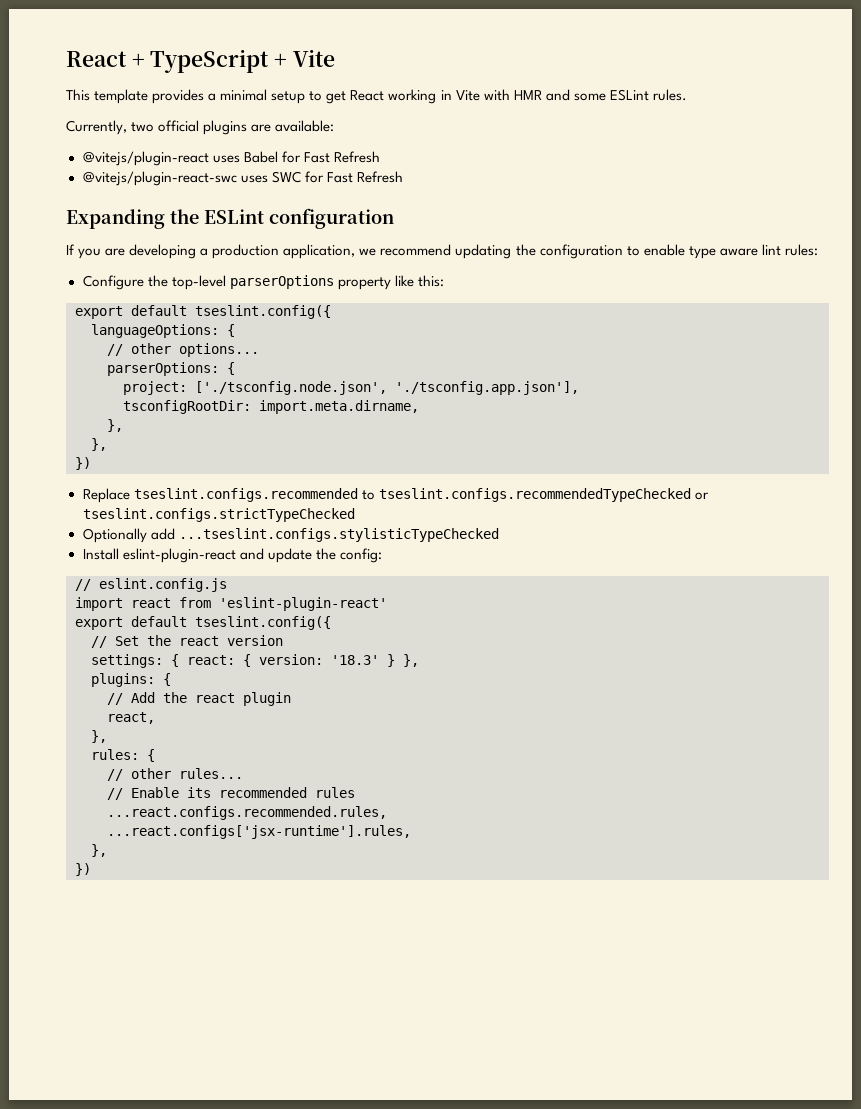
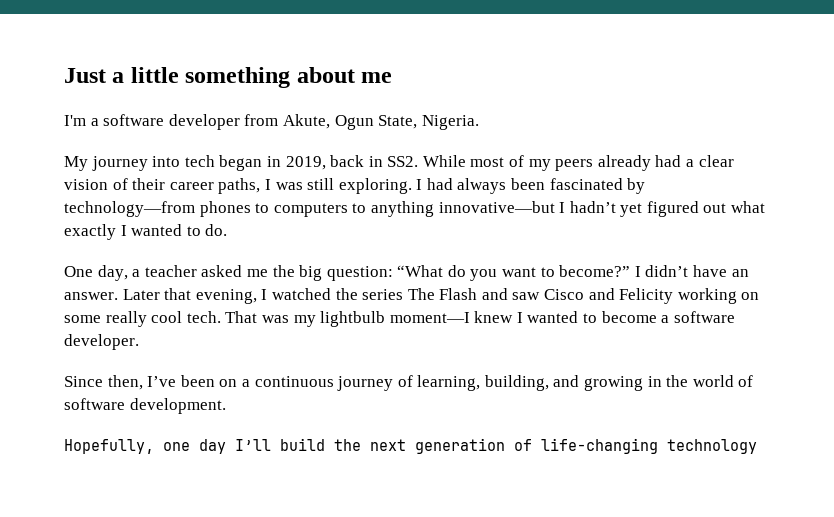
[66,49,335,73] [66,89,687,104] [66,120,335,135] [82,151,380,166] [82,171,403,186] [66,208,394,229] [66,244,818,259] [82,275,444,290] [75,305,331,319] [91,324,235,338] [107,343,259,357] [107,362,235,376] [123,381,579,395] [123,400,419,414] [107,419,123,432] [91,438,107,451] [75,457,91,470] [82,488,709,503] [82,508,355,522] [82,528,499,543] [82,548,382,563] [75,578,227,592] [75,597,387,611] [75,616,331,630] [91,635,283,648] [91,654,419,668] [91,673,171,687] [107,692,291,706] [107,712,155,724] [91,730,107,743] [91,749,155,762] [107,768,243,781] [107,787,355,800] [107,806,387,820] [107,825,411,839] [91,844,107,857] [75,863,91,876] React + TypeScript + Vite // This template provides a minimal setup to get React working in Vite with HMR and some ESLint rules. // Currently, two official plugins are available: // @vitejs/plugin-react uses Babel for Fast Refresh // @vitejs/plugin-react-swc uses SWC for Fast Refresh // Expanding the ESLint configuration // If you are developing a production application, we recommend updating the configuration to enable type aware lint rules: // Configure the top-level parserOptions property like this: // export default tseslint.config({ // languageOptions: { // // other options... // parserOptions: { // project: ['./tsconfig.node.json', './tsconfig.app.json'], // tsconfigRootDir: import.meta.dirname, // }, // }, // }) // Replace tseslint.configs.recommended to tseslint.configs.recommendedTypeChecked or tseslint.configs.strictTypeChecked // Optionally add ...tseslint.configs.stylisticTypeChecked // Install eslint-plugin-react and update the config: // // eslint.config.js // import react from 'eslint-plugin-react' // export default tseslint.config({ // // Set the react version // settings: { react: { version: '18.3' } }, // plugins: { // // Add the react plugin // react, // }, // rules: { // // other rules... // // Enable its recommended rules // ...react.configs.recommended.rules, // ...react.configs['jsx-runtime'].rules, // }, // }) -> [64,67,393,88] [64,114,479,130] [64,155,734,171] [64,178,646,194] [64,201,766,217] [64,224,228,240] [64,265,749,281] [64,288,760,304] [64,311,735,327] [64,334,139,350] [64,375,754,391] [64,398,226,414] [64,438,757,454] Just a little something about me // I'm a software developer from Akute, Ogun State, Nigeria. // My journey into tech began in 2019, back in SS2. While most of my peers already had a clear vision of their career paths, I was still exploring. I had always been fascinated by technology—from phones to computers to anything innovative—but I hadn’t yet figured out what exactly I wanted to do. // One day, a teacher asked me the big question: “What do you want to become?” I didn’t have an answer. Later that evening, I watched the series The Flash and saw Cisco and Felicity working on some really cool tech. That was my lightbulb moment—I knew I wanted to become a software developer. // Since then, I’ve been on a continuous journey of learning, building, and growing in the world of software development. // Hopefully, one day I’ll build the next generation of life-changing technology

